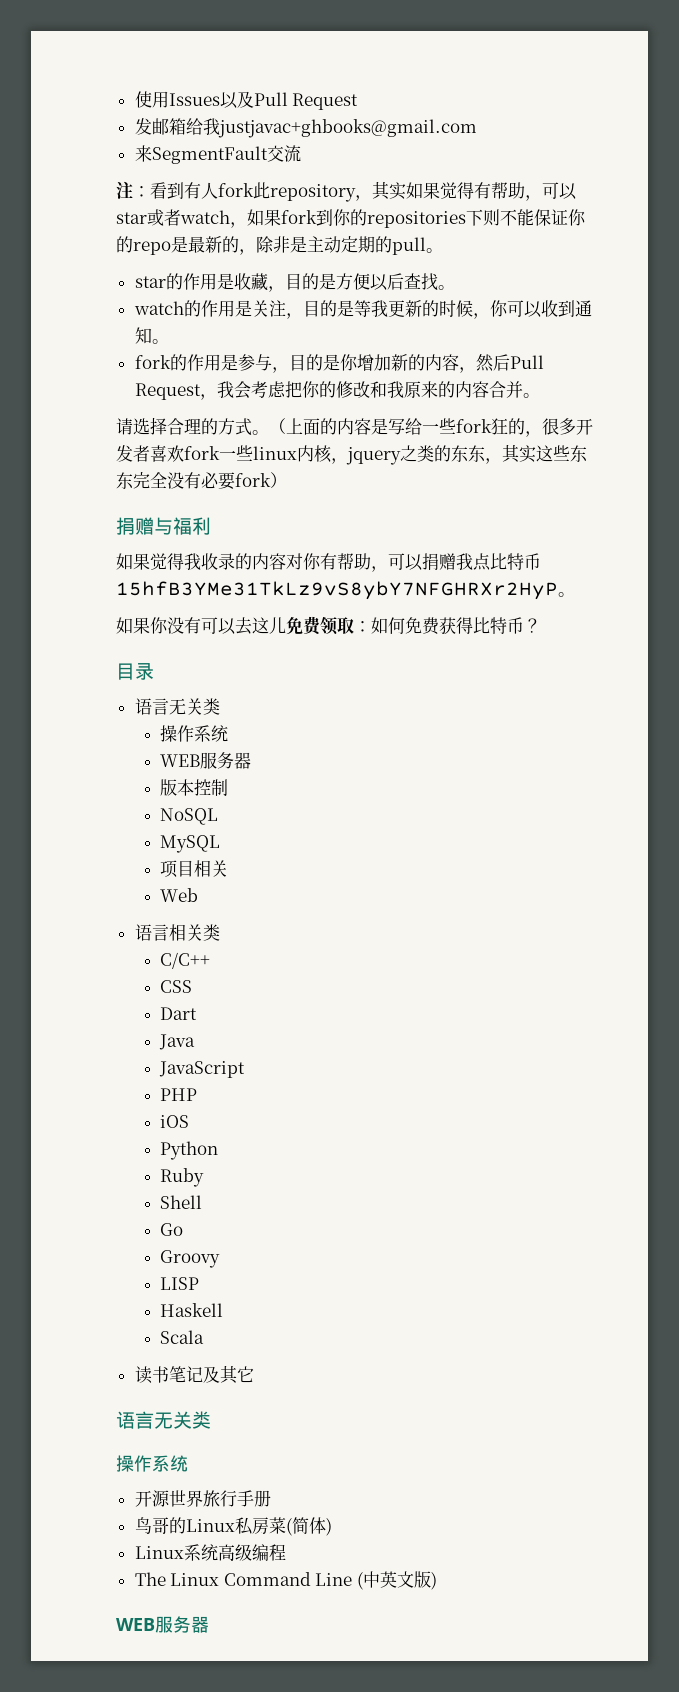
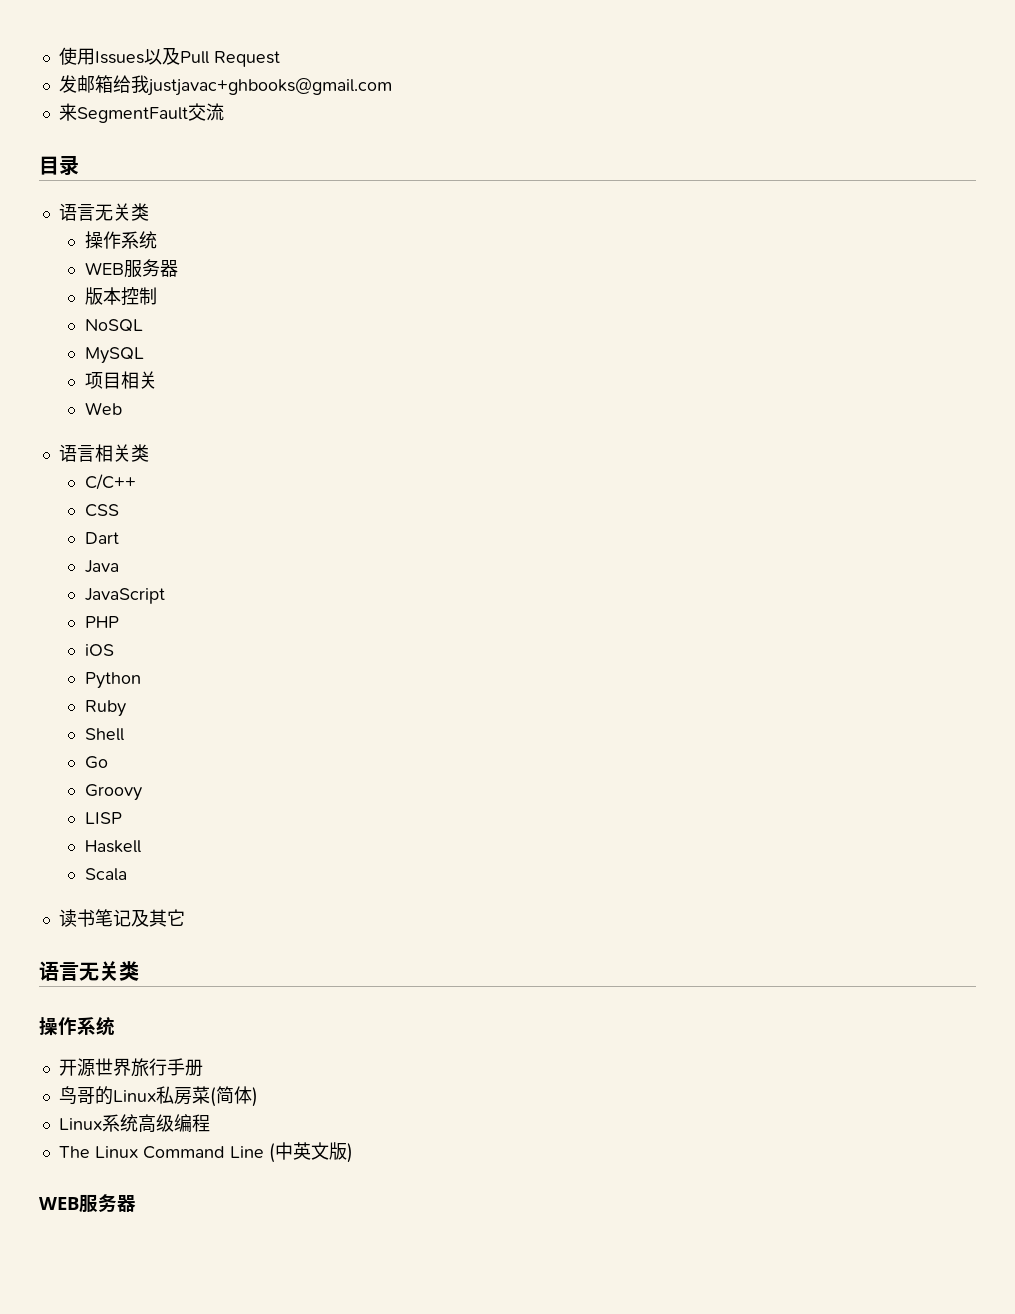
[116,181,577,202] [116,209,586,228] [116,236,443,255] [134,273,455,292] [133,300,592,319] [134,327,169,344] [134,354,544,373] [134,381,540,400] [116,417,593,437] [116,444,587,465] [116,472,287,490] [116,517,211,535] [116,553,541,572] [116,581,575,600] [116,616,541,635] // 注：看到有人fork此repository，其实如果觉得有帮助，可以star或者watch，如果fork到你的repositories下则不能保证你的repo是最新的，除非是主动定期的pull。 // star的作用是收藏，目的是方便以后查找。 // watch的作用是关注，目的是等我更新的时候，你可以收到通知。 // fork的作用是参与，目的是你增加新的内容，然后Pull Request，我会考虑把你的修改和我原来的内容合并。 // 请选择合理的方式。（上面的内容是写给一些fork狂的，很多开发者喜欢fork一些linux内核，jquery之类的东东，其实这些东东完全没有必要fork） // 捐赠与福利 // 如果觉得我收录的内容对你有帮助，可以捐赠我点比特币15hfB3YMe31TkLz9vS8ybY7NFGHRXr2HyP。 // 如果你没有可以去这儿免费领取：如何免费获得比特币？ -> (224, 112) none

